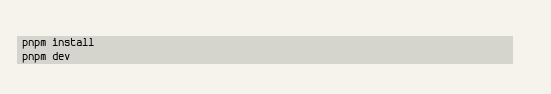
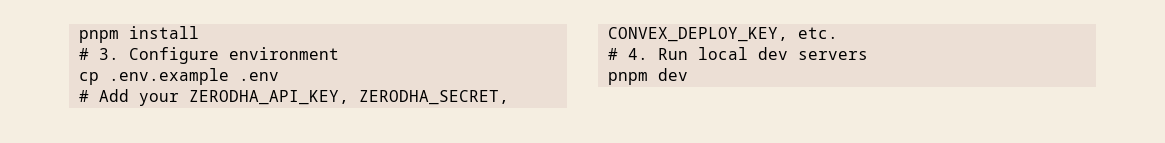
(95, 42) none -> [79,47,340,64] [79,68,280,85] [79,89,510,106] [608,27,839,42] [608,47,869,60] // # 3. Configure environment // cp .env.example .env // # Add your ZERODHA_API_KEY, ZERODHA_SECRET, CONVEX_DEPLOY_KEY, etc. // # 4. Run local dev servers

